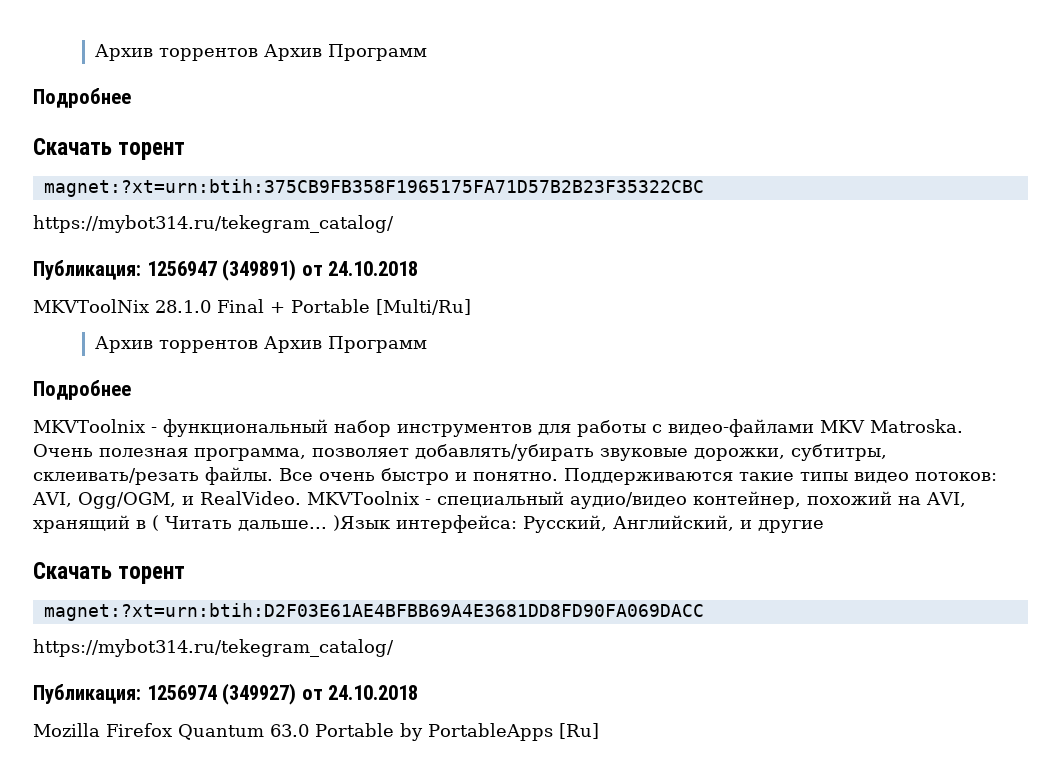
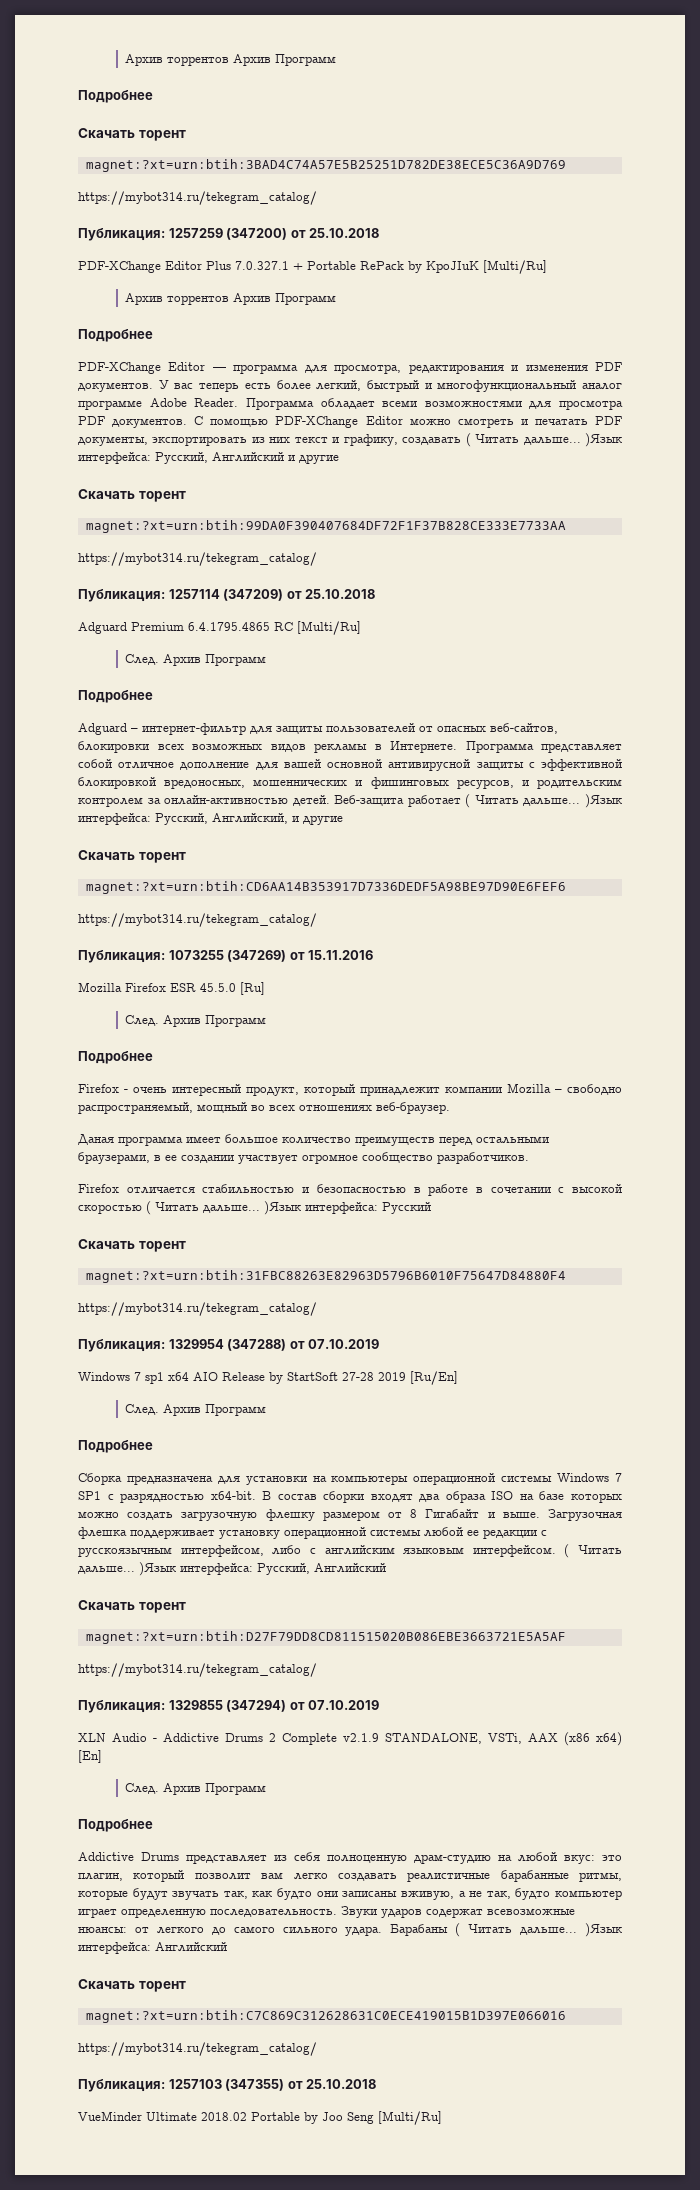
[43,179,704,197] [33,215,394,233] [33,259,419,281] [33,299,370,313] magnet:?xt=urn:btih:375CB9FB358F1965175FA71D57B2B23F35322CBC // https://mybot314.ru/tekegram_catalog/ // Публикация: 1256947 (349891) от 24.10.2018 // MKVToolNix 28.1.0 Final + Portable -> [85,159,566,172] [78,191,317,205] [78,228,380,241] [78,261,479,273] magnet:?xt=urn:btih:3BAD4C74A57E5B25251D782DE38ECE5C36A9D769 // https://mybot314.ru/tekegram_catalog/ // Публикация: 1257259 (347200) от 25.10.2018 // PDF-XChange Editor Plus 7.0.327.1 + Portable RePack by KpoJIuK
[33,419,963,437] [33,444,887,461] [33,467,997,485] [32,491,966,509] [33,515,146,533] MKVToolnix - функциональный набор инструментов для работы с видео-файлами MKV Matroska. Очень полезная программа, позволяет добавлять/убирать звуковые дорожки, субтитры, склеивать/резать файлы. Все очень быстро и понятно. Поддерживаются такие типы видео потоков: AVI, Ogg/OGM, и RealVideo. MKVToolnix - специальный аудио/видео контейнер, похожий на AVI, хранящий в -> [78,362,622,374] [78,380,622,392] [78,398,623,410] [78,416,623,428] [78,433,622,447] [78,452,339,464] [78,489,186,502] [85,520,566,533] [78,552,317,566] [78,589,376,602] [78,621,361,635] [125,654,267,666] [78,690,153,703] [78,723,558,735] [78,741,622,753] [78,759,622,771] [78,777,623,789] [78,795,461,807] PDF-XChange Editor — программа для просмотра, редактирования и изменения PDF документов. У вас теперь есть более легкий, быстрый и многофункциональный аналог программе Adobe Reader. Программа обладает всеми возможностями для просмотра PDF документов. С помощью PDF-XChange Editor можно смотреть и печатать PDF документы, экспортировать из них текст и графику, создавать ( Читать дальше... )Язык интерфейса: Русский, Английский и другие // Скачать торент // magnet:?xt=urn:btih:99DA0F390407684DF72F1F37B828CE333E7733AA // https://mybot314.ru/tekegram_catalog/ // Публикация: 1257114 (347209) от 25.10.2018 // Adguard Premium 6.4.1795.4865 RC [Multi/Ru] // След. Архив Программ // Подробнее // Adguard – интернет-фильтр для защиты пользователей от опасных веб-сайтов, блокировки всех возможных видов рекламы в Интернете. Программа представляет собой отличное дополнение для вашей основной антивирусной защиты с эффективной блокировкой вредоносных, мошеннических и фишинговых ресурсов, и родительским контролем за онлайн-активностью детей. Веб-защита работает
[43,603,704,621] [33,639,394,657] [33,683,419,705] [33,723,599,741] magnet:?xt=urn:btih:D2F03E61AE4BFBB69A4E3681DD8FD90FA069DACC // https://mybot314.ru/tekegram_catalog/ // Публикация: 1256974 (349927) от 24.10.2018 // Mozilla Firefox Quantum 63.0 Portable by PortableApps [Ru] -> [85,881,566,894] [78,913,317,927] [78,950,374,963] [78,982,265,995] [125,1015,267,1027] [78,1051,153,1064] [78,1083,622,1096] [78,1102,450,1114] [78,1134,549,1146] [78,1152,529,1164] [78,1184,622,1196] [78,1201,431,1215] [78,1239,186,1252] [85,1270,566,1283] [78,1302,317,1316] [78,1339,380,1352] [78,1371,458,1385] [125,1404,267,1416] [78,1440,153,1453] [78,1473,623,1485] [78,1491,623,1503] [78,1509,622,1521] [78,1527,547,1539] [78,1544,622,1558] [78,1562,386,1576] [78,1600,186,1613] [85,1631,566,1644] [78,1663,317,1677] [78,1700,380,1713] [78,1732,622,1746] [78,1750,102,1763] [125,1783,267,1795] [78,1819,153,1832] [78,1852,622,1864] [78,1870,622,1882] [78,1888,623,1900] [78,1906,575,1918] [78,1923,623,1937] [78,1942,227,1954] [78,1979,186,1992] [85,2010,566,2023] [78,2042,317,2056] [78,2079,377,2092] [78,2111,442,2125] magnet:?xt=urn:btih:CD6AA14B353917D7336DEDF5A98BE97D90E6FEF6 // https://mybot314.ru/tekegram_catalog/ // Публикация: 1073255 (347269) от 15.11.2016 // Mozilla Firefox ESR 45.5.0 [Ru] // След. Архив Программ // Подробнее // Firefox - очень интересный продукт, который принадлежит компании Mozilla – свободно распространяемый, мощный во всех отношениях веб-браузер. // Даная программа имеет большое количество преимуществ перед остальными браузерами, в ее создании участвует огромное сообщество разработчиков. // Firefox отличается стабильностью и безопасностью в работе в сочетании с высокой скоростью ( Читать дальше... )Язык интерфейса: Русский // Скачать торент // magnet:?xt=urn:btih:31FBC88263E82963D5796B6010F75647D84880F4 // https://mybot314.ru/tekegram_catalog/ // Публикация: 1329954 (347288) от 07.10.2019 // Windows 7 sp1 x64 AIO Release by StartSoft 27-28 2019 [Ru/En] // След. Архив Программ // Подробнее // Сборка предназначена для установки на компьютеры операционной системы Windows 7 SP1 с разрядностью x64-bit. В состав сборки входят два образа ISO на базе которых можно создать загрузочную флешку размером от 8 Гигабайт и выше. Загрузочная флешка поддерживает установку операционной системы любой ее редакции с русскоязычным интерфейсом, либо с английским языковым интерфейсом. ( Читать дальше... )Язык интерфейса: Русский, Английский // Скачать торент // magnet:?xt=urn:btih:D27F79DD8CD811515020B086EBE3663721E5A5AF // https://mybot314.ru/tekegram_catalog/ // Публикация: 1329855 (347294) от 07.10.2019 // XLN Audio - Addictive Drums 2 Complete v2.1.9 STANDALONE, VSTi, AAX (x86 x64) [En] // След. Архив Программ // Подробнее // Addictive Drums представляет из себя полноценную драм-студию на любой вкус: это плагин, который позволит вам легко создавать реалистичные барабанные ритмы, которые будут звучать так, как будто они записаны вживую, а не так, будто компьютер играет определенную последовательность. Звуки ударов содержат всевозможные нюансы: от легкого до самого сильного удара. Барабаны ( Читать дальше... )Язык интерфейса: Английский // Скачать торент // magnet:?xt=urn:btih:C7C869C312628631C0ECE419015B1D397E066016 // https://mybot314.ru/tekegram_catalog/ // Публикация: 1257103 (347355) от 25.10.2018 // VueMinder Ultimate 2018.02 Portable by Joo Seng [Multi/Ru]

